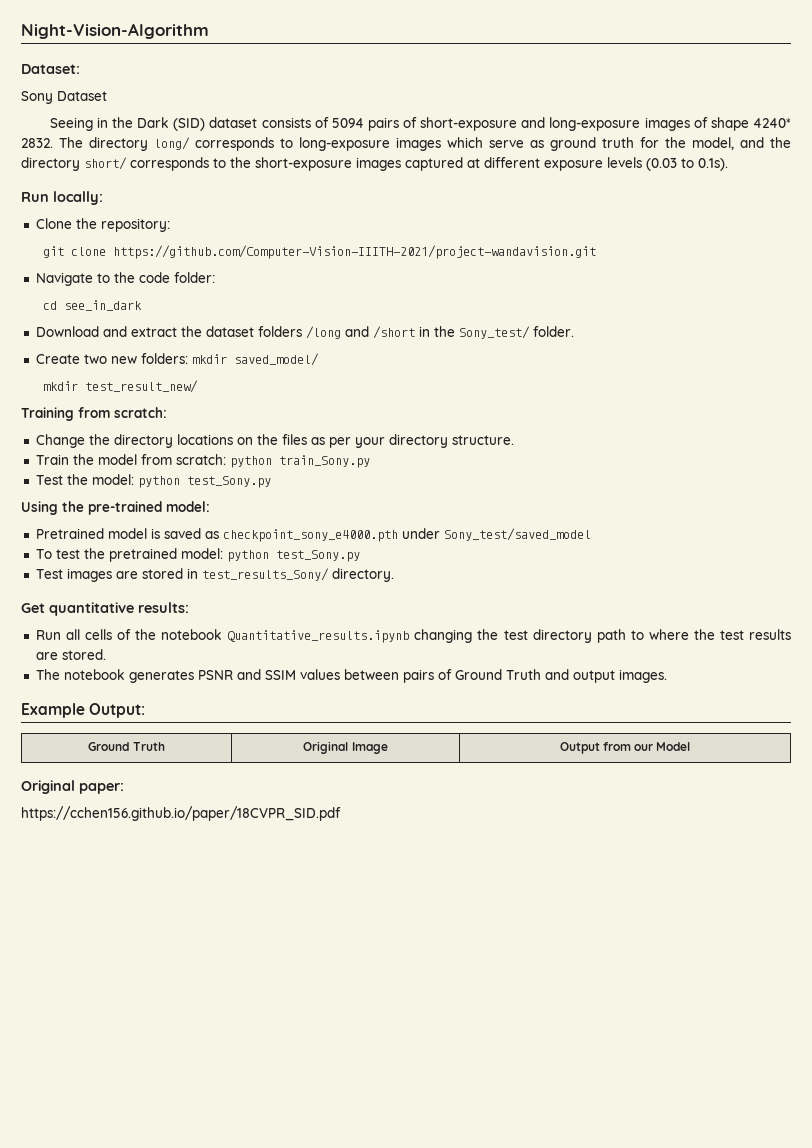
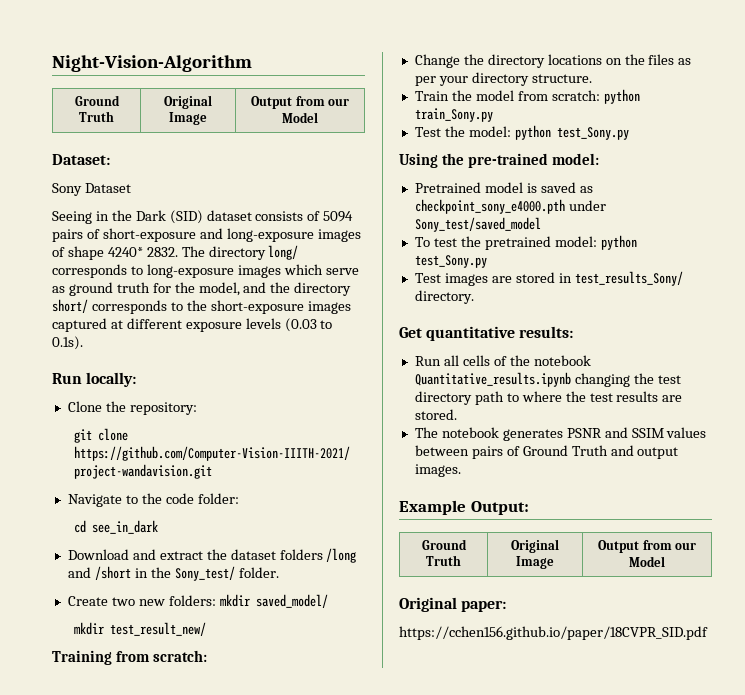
(209, 31) none -> [74,95,120,106] [79,111,114,122] [164,95,212,109] [169,112,207,125] [250,96,350,109] [282,112,318,123] // Ground Truth | Original Image | Output from our Model

